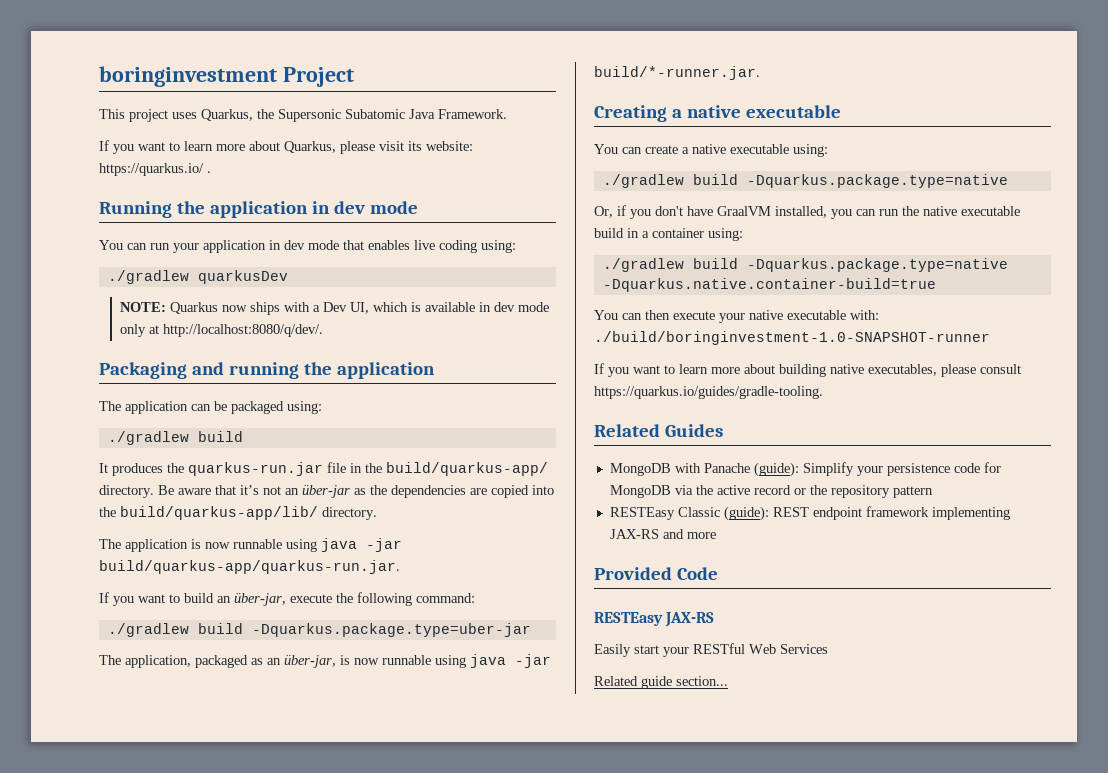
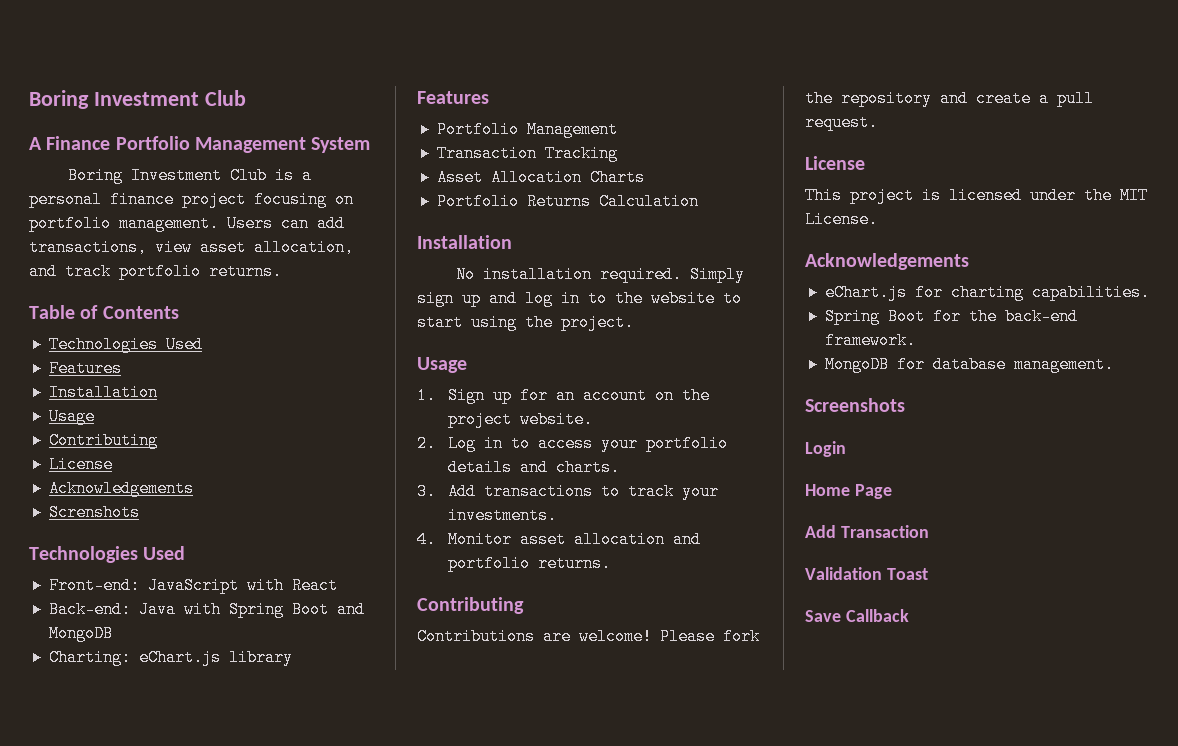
[99,66,354,87] [99,109,507,122] [99,140,473,154] [99,163,211,176] [99,201,418,218] [99,240,516,253] [107,270,288,284] [120,302,550,315] [120,324,324,337] [99,362,435,379] [99,401,322,414] [107,431,243,445] [99,462,548,476] [99,485,554,498] [99,506,377,520] [99,538,402,552] [99,560,400,574] [99,592,475,606] [107,623,531,637] [99,654,551,668] [594,66,760,80] [594,105,841,122] [594,144,828,157] [602,174,1008,188] [594,205,1020,219] [594,228,743,241] [602,258,1008,272] [602,278,936,292] [594,310,879,323] [594,331,990,345] [594,363,1021,377] [594,386,823,399] [594,424,723,437] [609,462,1001,477] [609,485,933,498] [609,506,1010,521] [609,529,716,539] [594,567,718,580] [594,612,715,627] [594,643,828,657] [594,676,728,689] boringinvestment Project // This project uses Quarkus, the Supersonic Subatomic Java Framework. // If you want to learn more about Quarkus, please visit its website: https://quarkus.io/ . // Running the application in dev mode // You can run your application in dev mode that enables live coding using: // ./gradlew quarkusDev // NOTE: Quarkus now ships with a Dev UI, which is available in dev mode only at http://localhost:8080/q/dev/. // Packaging and running the application // The application can be packaged using: // ./gradlew build // It produces the quarkus-run.jar file in the build/quarkus-app/ directory. Be aware that it’s not an über-jar as the dependencies are copied into the build/quarkus-app/lib/ directory. // The application is now runnable using java -jar build/quarkus-app/quarkus-run.jar. // If you want to build an über-jar, execute the following command: // ./gradlew build -Dquarkus.package.type=uber-jar // The application, packaged as an über-jar, is now runnable using java -jar build/*-runner.jar. // Creating a native executable // You can create a native executable using: // ./gradlew build -Dquarkus.package.type=native // Or, if you don't have GraalVM installed, you can run the native executable build in a container using: // ./gradlew build -Dquarkus.package.type=native -Dquarkus.native.container-build=true // You can then execute your native executable with: ./build/boringinvestment-1.0-SNAPSHOT-runner // If you want to learn more about building native executables, please consult https://quarkus.io/guides/gradle-tooling. // Related Guides // MongoDB with Panache (guide): Simplify your persistence code for MongoDB via the active record or the repository pattern // RESTEasy Classic (guide): REST endpoint framework implementing JAX-RS and more // Provided Code // RESTEasy JAX-RS // Easily start your RESTful Web Services // Related guide section... -> [29,90,246,109] [29,136,371,153] [67,167,312,184] [29,191,354,208] [29,215,345,232] [29,239,354,256] [29,263,282,280] [29,305,179,319] [48,336,203,353] [48,360,122,377] [48,384,158,401] [48,408,95,425] [48,432,158,449] [48,456,113,473] [48,480,194,497] [48,504,140,521] [29,546,186,563] [48,577,338,594] [48,601,365,618] [48,625,113,642] [48,649,293,666] [417,91,489,104] [436,121,618,138] [436,145,618,162] [436,169,645,186] [436,193,699,210] [417,235,512,249] [455,266,745,283] [417,290,742,307] [417,314,634,331] [417,357,467,373] [417,387,711,404] [448,411,594,428] [417,435,729,452] [448,459,621,476] [417,483,720,500] [448,507,558,524] [417,531,702,548] [448,555,612,572] [417,597,524,614] [417,628,760,645] [805,90,1094,107] [805,114,878,131] [805,156,865,170] [805,187,1148,204] [805,211,878,228] [805,253,969,270] [824,284,1150,301] [824,308,1078,325] [824,332,916,349] [824,356,1114,373] [805,398,905,412] [805,441,846,457] [805,484,892,499] [805,525,929,538] [805,567,928,580] [805,609,909,622] Boring Investment Club // A Finance Portfolio Management System // Boring Investment Club is a personal finance project focusing on portfolio management. Users can add transactions, view asset allocation, and track portfolio returns. // Table of Contents // Technologies Used // Features // Installation // Usage // Contributing // License // Acknowledgements // Screnshots // Technologies Used // Front-end: JavaScript with React // Back-end: Java with Spring Boot and MongoDB // Charting: eChart.js library // Features // Portfolio Management // Transaction Tracking // Asset Allocation Charts // Portfolio Returns Calculation // Installation // No installation required. Simply sign up and log in to the website to start using the project. // Usage // 1. Sign up for an account on the project website. // 2. Log in to access your portfolio details and charts. // 3. Add transactions to track your investments. // 4. Monitor asset allocation and portfolio returns. // Contributing // Contributions are welcome! Please fork the repository and create a pull request. // License // This project is licensed under the MIT License. // Acknowledgements // eChart.js for charting capabilities. // Spring Boot for the back-end framework. // MongoDB for database management. // Screenshots // Login // Home Page // Add Transaction // Validation Toast // Save Callback

